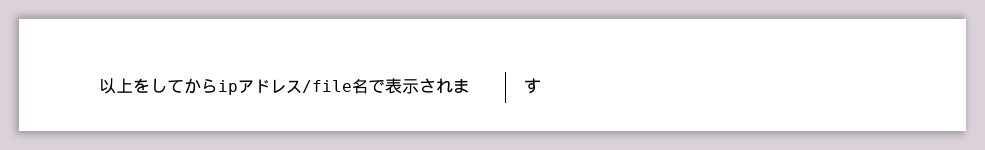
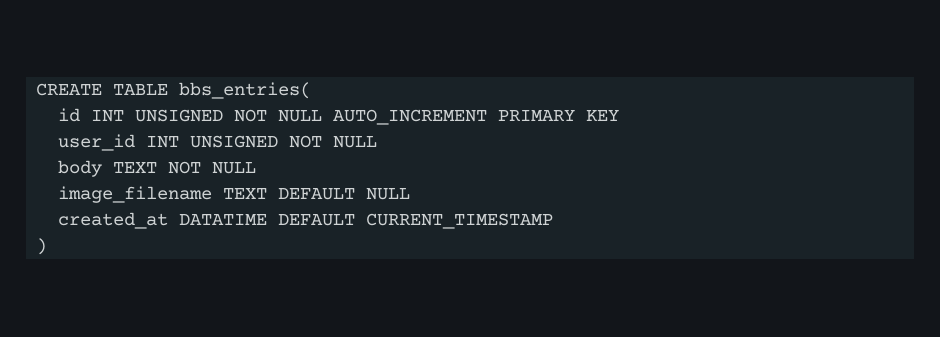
[99,78,541,95] 以上をしてからipアドレス/file名で表示されます -> [35,82,311,99] [57,108,619,125] [57,134,377,151] [57,160,256,177] [57,186,410,203] [57,212,553,229] [35,238,47,255] CREATE TABLE bbs_entries( // id INT UNSIGNED NOT NULL AUTO_INCREMENT PRIMARY KEY // user_id INT UNSIGNED NOT NULL // body TEXT NOT NULL // image_filename TEXT DEFAULT NULL // created_at DATATIME DEFAULT CURRENT_TIMESTAMP // )

